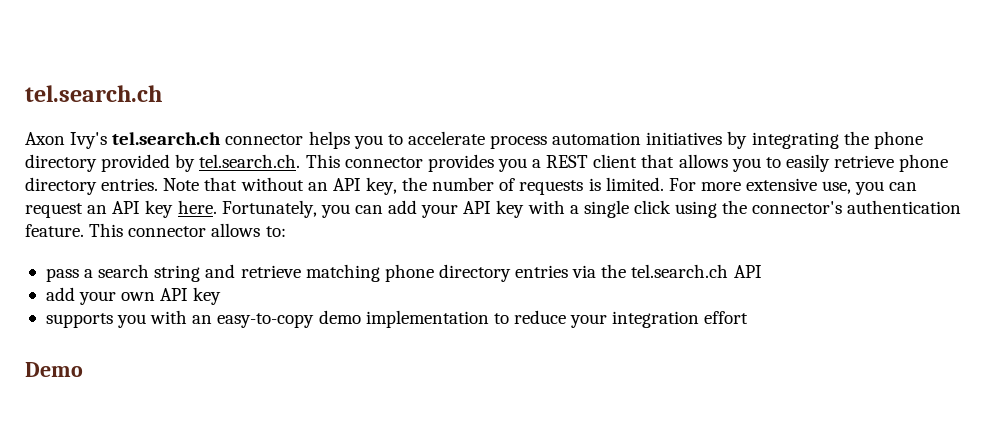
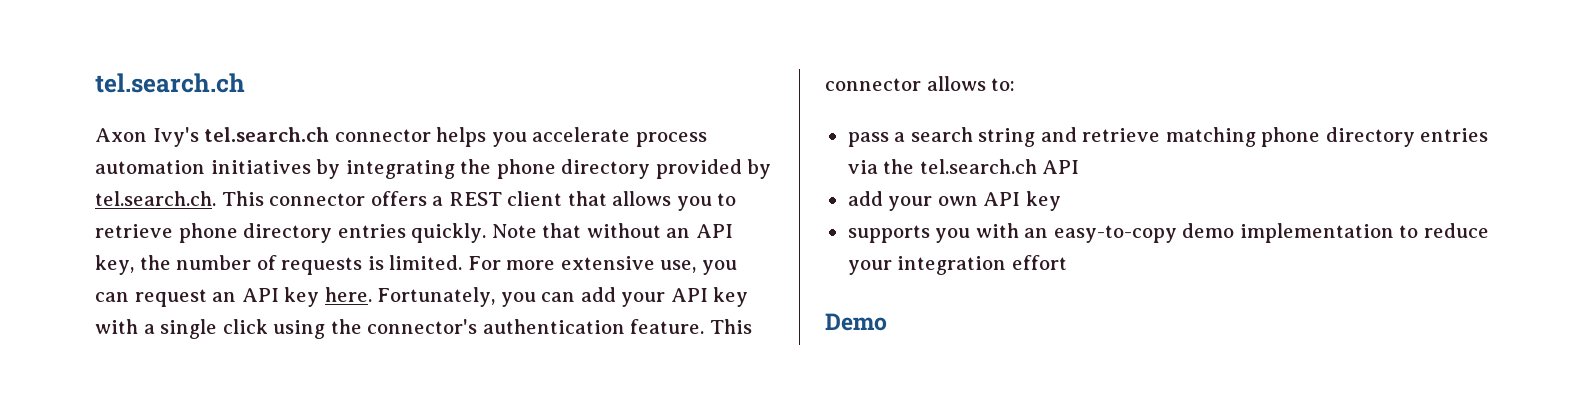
[387,134,403,145] to -> (527, 139) none
[427,154,527,172] provides you -> [370,191,427,206] offers
[785,154,830,172] easily -> (737, 199) none
[101,178,159,191] entries. -> [337,223,487,243] entries quickly.

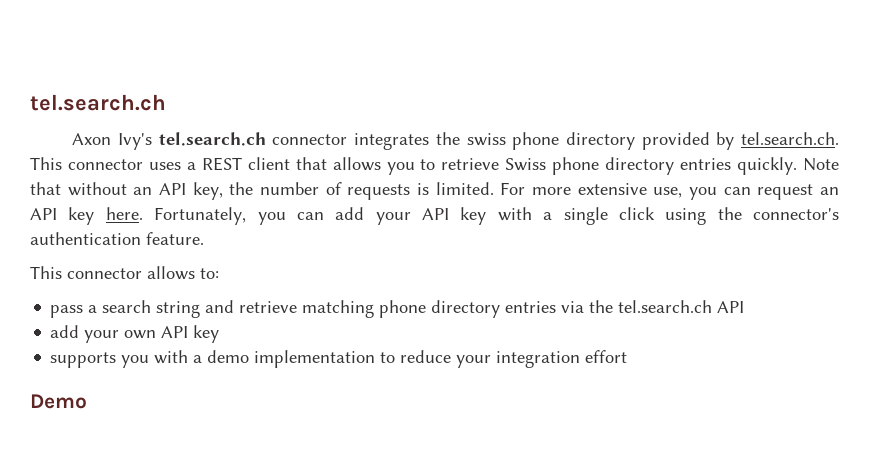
[436,127,707,147] [95,159,492,179] helps you accelerate process automation initiatives by integrating the -> [354,132,506,150] integrates the swiss
[370,191,427,206] offers -> [148,162,181,170] uses
(173, 231) none -> [505,158,547,171] Swiss
(705, 326) none -> (204, 238) //
[1024,225,1177,243] an easy-to-copy -> [193,355,203,363] a

